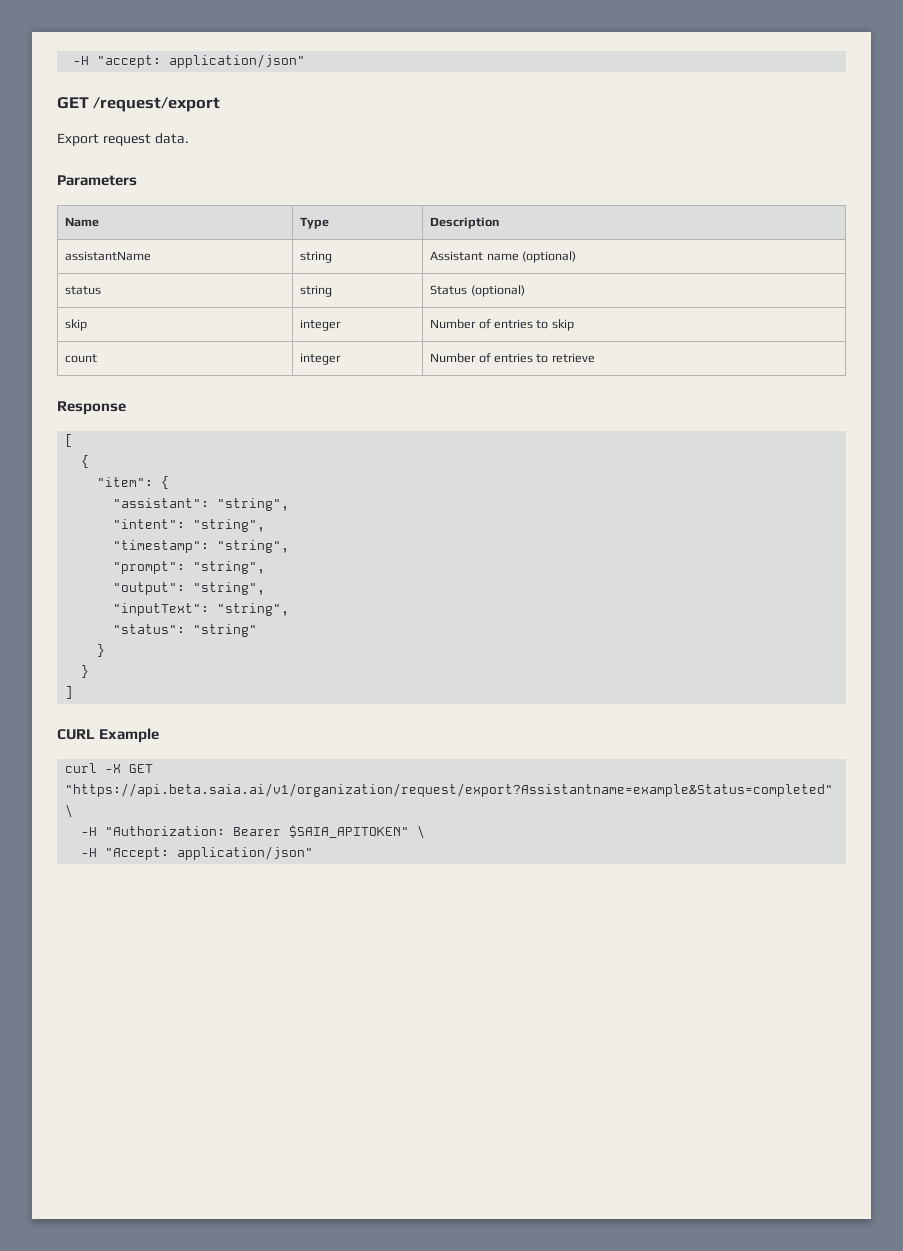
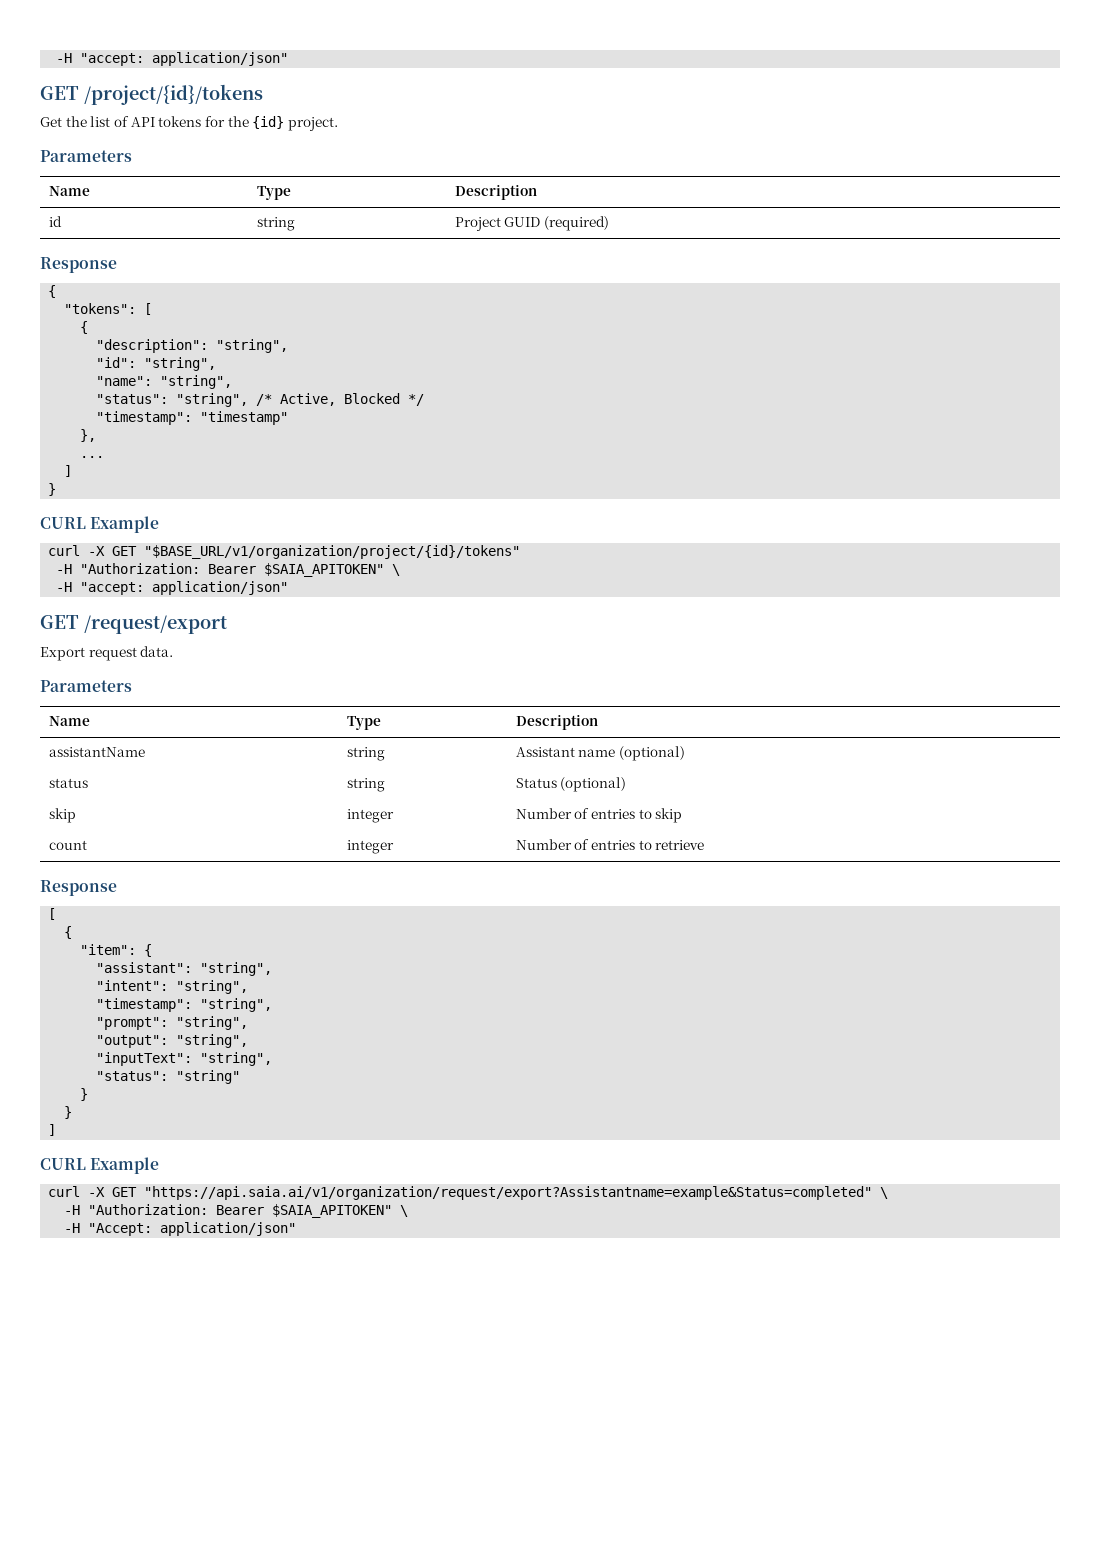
[73,54,306,68] -H "accept: application/json" -> [56,52,289,66] [40,84,263,105] [40,116,338,131] [40,150,132,162] [48,186,90,196] [256,186,291,200] [454,185,537,200] [48,216,62,227] [256,217,295,231] [454,216,610,231] [40,257,117,273] [48,285,57,298] [64,303,153,315] [80,321,89,334] [96,339,289,353] [96,357,217,371] [96,375,233,389] [96,393,425,407] [96,411,289,425] [80,429,97,442] [80,456,105,458] [64,465,73,477] [48,483,57,496] [40,516,160,533] [48,545,521,559] [56,563,401,577] [56,581,289,595] -H "accept: application/json" // GET /project/{id}/tokens // Get the list of API tokens for the {id} project. // Parameters // Name | Type | Description // id | string | Project GUID (required) // Response // { // "tokens": [ // { // "description": "string", // "id": "string", // "name": "string", // "status": "string", /* Active, Blocked */ // "timestamp": "timestamp" // }, // ... // ] // } // CURL Example // curl -X GET "$BASE_URL/v1/organization/project/{id}/tokens" // -H "Authorization: Bearer $SAIA_APITOKEN" \ // -H "accept: application/json"
[65,783,834,797] "https://api.beta.saia.ai/v1/organization/request/export?Assistantname=example&Status=completed" -> [144,1186,873,1200] "https://api.saia.ai/v1/organization/request/export?Assistantname=example&Status=completed"

